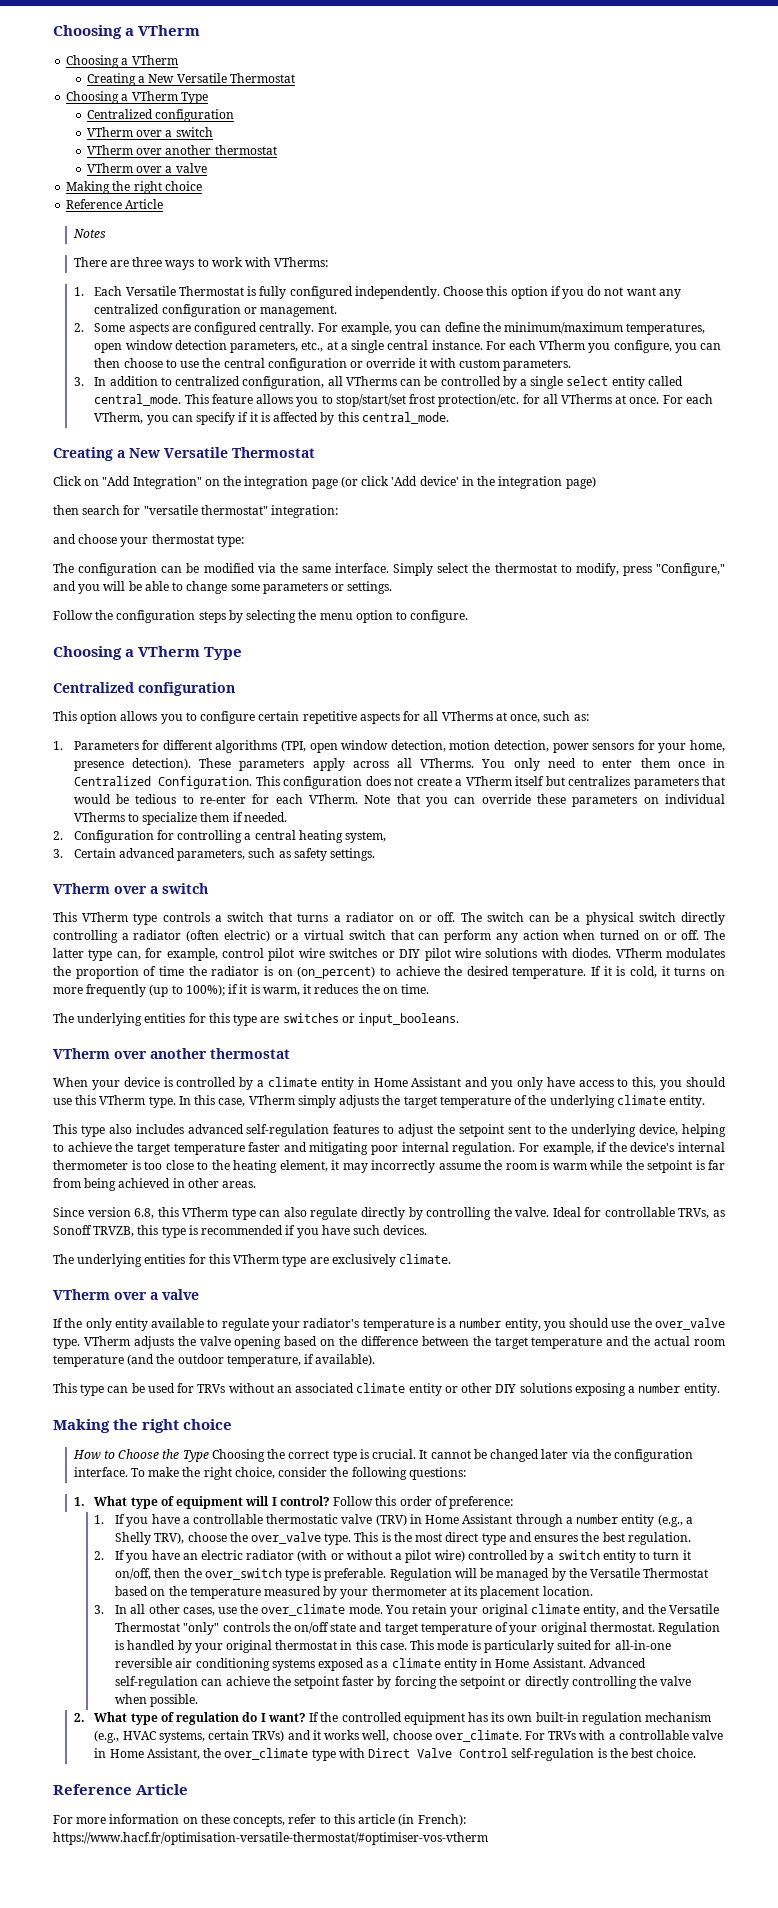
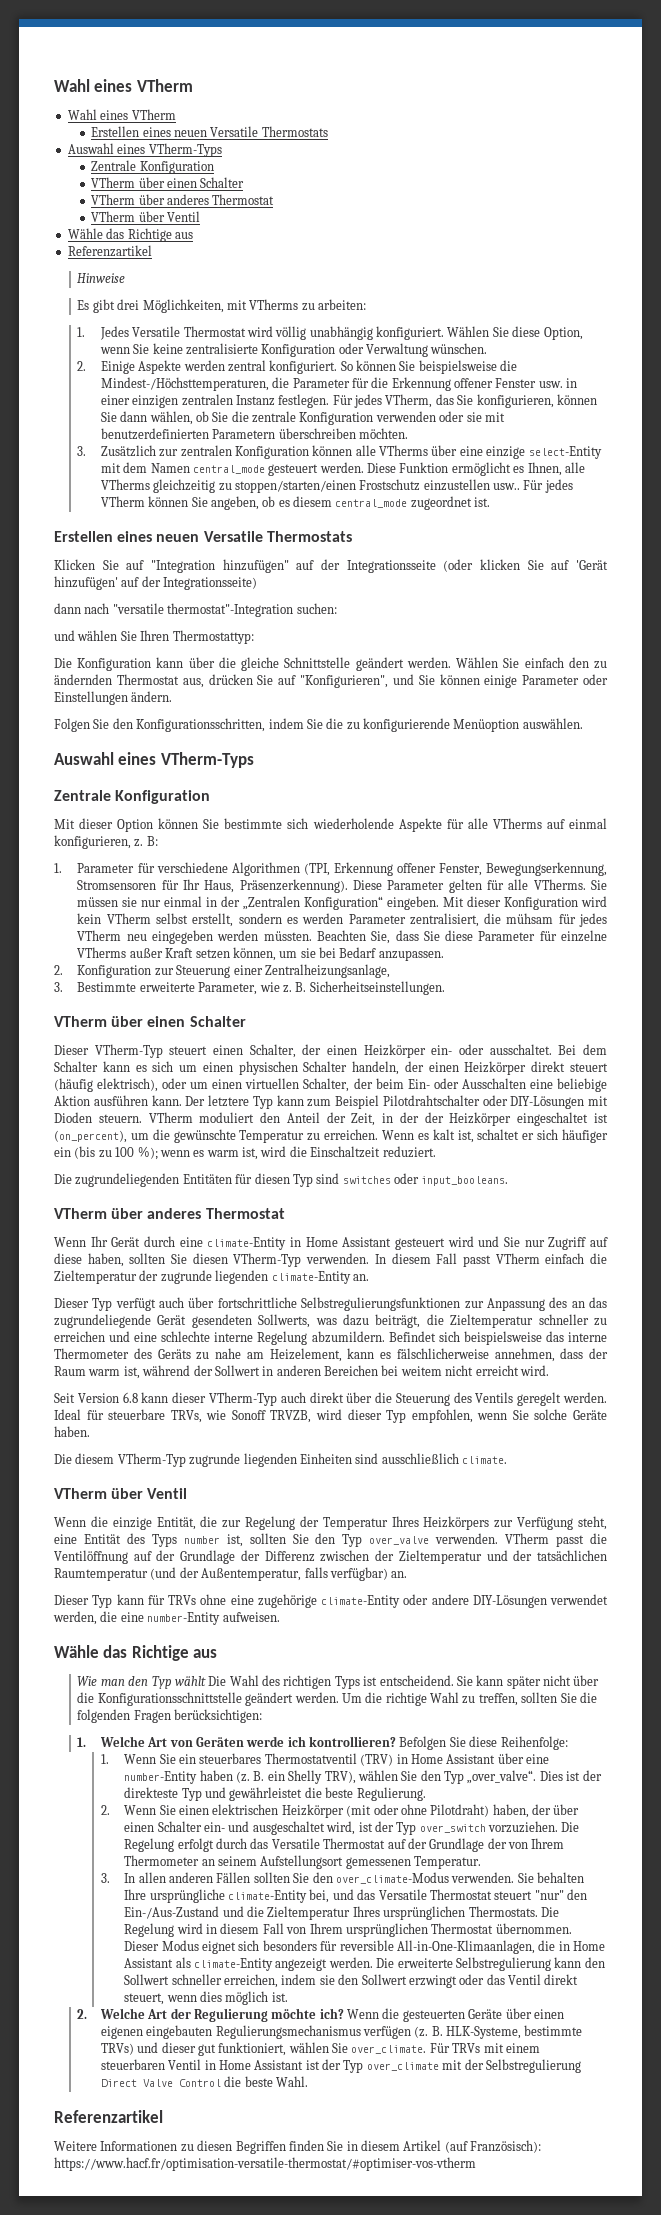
[53,25,201,39] [66,55,178,68] [86,73,295,86] [66,91,208,104] [86,109,235,122] [86,127,213,137] [86,145,277,155] [86,163,207,173] [66,181,202,194] [66,199,164,209] [72,229,106,238] [73,257,329,270] [73,286,681,299] [94,304,338,317] [73,322,706,335] [94,340,722,353] [94,358,572,371] [73,376,683,389] [94,394,713,407] [94,412,449,425] [53,447,315,461] [53,476,596,489] [53,505,339,518] [53,534,244,547] [53,563,725,576] [53,581,393,594] [53,610,469,623] [53,646,243,660] [53,682,235,696] [53,711,589,724] [53,740,725,753] [73,758,725,771] [73,776,725,789] [73,794,725,807] [73,812,287,825] [53,830,387,843] [53,848,376,861] [53,883,208,894] [53,912,725,925] [53,930,725,943] [53,948,726,961] [53,966,725,979] [53,984,430,997] [53,1013,460,1026] [53,1048,290,1059] [53,1077,727,1090] [53,1095,706,1108] [53,1124,726,1137] [53,1142,725,1155] [53,1160,725,1173] [53,1178,257,1191] [53,1207,725,1220] [53,1225,428,1238] [53,1254,452,1267] [53,1289,199,1300] [53,1318,726,1331] [53,1336,725,1349] [53,1354,376,1367] [53,1383,720,1396] [53,1419,233,1433] [72,1449,693,1462] [73,1467,466,1480] [73,1496,513,1509] [94,1514,693,1527] [115,1532,691,1545] [94,1550,691,1563] [115,1568,709,1581] [115,1586,593,1599] [94,1604,719,1617] [115,1622,721,1635] [115,1640,671,1653] [115,1658,646,1671] [115,1676,692,1689] [115,1694,199,1707] [73,1712,712,1725] [94,1730,724,1743] [94,1748,697,1761] [53,1784,189,1795] [53,1814,466,1827] Choosing a VTherm // Choosing a VTherm // Creating a New Versatile Thermostat // Choosing a VTherm Type // Centralized configuration // VTherm over a switch // VTherm over another thermostat // VTherm over a valve // Making the right choice // Reference Article // Notes // There are three ways to work with VTherms: // 1. Each Versatile Thermostat is fully configured independently. Choose this option if you do not want any centralized configuration or management. // 2. Some aspects are configured centrally. For example, you can define the minimum/maximum temperatures, open window detection parameters, etc., at a single central instance. For each VTherm you configure, you can then choose to use the central configuration or override it with custom parameters. // 3. In addition to centralized configuration, all VTherms can be controlled by a single select entity called central_mode. This feature allows you to stop/start/set frost protection/etc. for all VTherms at once. For each VTherm, you can specify if it is affected by this central_mode. // Creating a New Versatile Thermostat // Click on "Add Integration" on the integration page (or click 'Add device' in the integration page) // then search for "versatile thermostat" integration: // and choose your thermostat type: // The configuration can be modified via the same interface. Simply select the thermostat to modify, press "Configure," and you will be able to change some parameters or settings. // Follow the configuration steps by selecting the menu option to configure. // Choosing a VTherm Type // Centralized configuration // This option allows you to configure certain repetitive aspects for all VTherms at once, such as: // 1. Parameters for different algorithms (TPI, open window detection, motion detection, power sensors for your home, presence detection). These parameters apply across all VTherms. You only need to enter them once in Centralized Configuration. This configuration does not create a VTherm itself but centralizes parameters that would be tedious to re-enter for each VTherm. Note that you can override these parameters on individual VTherms to specialize them if needed. // 2. Configuration for controlling a central heating system, // 3. Certain advanced parameters, such as safety settings. // VTherm over a switch // This VTherm type controls a switch that turns a radiator on or off. The switch can be a physical switch directly controlling a radiator (often electric) or a virtual switch that can perform any action when turned on or off. The latter type can, for example, control pilot wire switches or DIY pilot wire solutions with diodes. VTherm modulates the proportion of time the radiator is on (on_percent) to achieve the desired temperature. If it is cold, it turns on more frequently (up to 100%); if it is warm, it reduces the on time. // The underlying entities for this type are switches or input_booleans. // VTherm over another thermostat // When your device is controlled by a climate entity in Home Assistant and you only have access to this, you should use this VTherm type. In this case, VTherm simply adjusts the target temperature of the underlying climate entity. // This type also includes advanced self-regulation features to adjust the setpoint sent to the underlying device, helping to achieve the target temperature faster and mitigating poor internal regulation. For example, if the device's internal thermometer is too close to the heating element, it may incorrectly assume the room is warm while the setpoint is far from being achieved in other areas. // Since version 6.8, this VTherm type can also regulate directly by controlling the valve. Ideal for controllable TRVs, as Sonoff TRVZB, this type is recommended if you have such devices. // The underlying entities for this VTherm type are exclusively climate. // VTherm over a valve // If the only entity available to regulate your radiator's temperature is a number entity, you should use the over_valve type. VTherm adjusts the valve opening based on the difference between the target temperature and the actual room temperature (and the outdoor temperature, if available). // This type can be used for TRVs without an associated climate entity or other DIY solutions exposing a number entity. // Making the right choice // How to Choose the Type Choosing the correct type is crucial. It cannot be changed later via the configuration interface. To make the right choice, consider the following questions: // 1. What type of equipment will I control? Follow this order of preference: // 1. If you have a controllable thermostatic valve (TRV) in Home Assistant through a number entity (e.g., a Shelly TRV), choose the over_valve type. This is the most direct type and ensures the best regulation. // 2. If you have an electric radiator (with or without a pilot wire) controlled by a switch entity to turn it on/off, then the over_switch type is preferable. Regulation will be managed by the Versatile Thermostat based on the temperature measured by your thermometer at its placement location. // 3. In all other cases, use the over_climate mode. You retain your original climate entity, and the Versatile Thermostat "only" controls the on/off state and target temperature of your original thermostat. Regulation is handled by your original thermostat in this case. This mode is particularly suited for all-in-one reversible air conditioning systems exposed as a climate entity in Home Assistant. Advanced self-regulation can achieve the setpoint faster by forcing the setpoint or directly controlling the valve when possible. // 2. What type of regulation do I want? If the controlled equipment has its own built-in regulation mechanism (e.g., HVAC systems, certain TRVs) and it works well, choose over_climate. For TRVs with a controllable valve in Home Assistant, the over_climate type with Direct Valve Control self-regulation is the best choice. // Reference Article // For more information on these concepts, refer to this article (in French): -> [54,79,193,92] [67,109,176,120] [91,126,328,137] [67,143,222,157] [91,160,214,174] [91,177,245,188] [91,194,275,205] [91,211,200,222] [67,228,193,242] [67,245,152,257] [77,273,126,283] [77,299,367,313] [77,326,583,340] [99,343,488,357] [77,360,518,374] [100,377,578,391] [100,394,597,408] [100,411,505,425] [100,428,408,440] [77,445,602,459] [100,462,585,476] [100,479,573,493] [100,496,491,510] [54,531,352,542] [54,559,609,573] [54,576,258,590] [54,603,337,617] [54,630,254,644] [54,657,607,671] [54,674,608,688] [54,691,173,705] [54,718,583,732] [54,752,254,768] [54,790,211,804] [54,818,607,832] [54,835,158,849] [54,862,607,876] [77,879,607,893] [77,896,607,910] [77,913,607,927] [77,930,607,944] [77,947,444,961] [54,964,390,978] [54,981,445,995] [54,1016,246,1027] [54,1044,607,1058] [54,1061,608,1075] [54,1078,608,1092] [54,1095,608,1109] [54,1112,608,1126] [54,1129,608,1143] [54,1146,436,1160] [54,1173,509,1187] [54,1208,285,1219] [54,1236,609,1250] [54,1253,607,1267] [54,1270,369,1284] [54,1297,607,1311] [54,1314,607,1328] [54,1331,607,1345] [54,1348,608,1362] [54,1365,549,1379] [54,1392,607,1406] [54,1409,607,1423] [54,1426,90,1437] [54,1453,507,1467] [54,1488,188,1499] [54,1516,607,1530] [54,1533,608,1547] [54,1550,608,1564] [54,1567,408,1581] [54,1594,608,1608] [53,1611,280,1625] [54,1645,218,1661] [77,1675,600,1689] [77,1692,597,1706] [77,1709,263,1723] [77,1736,568,1750] [100,1753,550,1766] [124,1770,602,1784] [124,1787,426,1801] [100,1804,580,1818] [124,1821,580,1835] [124,1838,565,1852] [124,1855,482,1869] [100,1872,585,1884] [124,1889,588,1903] [124,1906,559,1920] [124,1923,572,1937] [124,1940,606,1954] [124,1957,605,1971] [124,1974,579,1988] [124,1991,288,2005] [77,2008,564,2022] [100,2025,583,2039] [100,2042,540,2056] [100,2059,581,2073] [100,2076,308,2087] [54,2110,163,2123] [54,2140,542,2154] Wahl eines VTherm // Wahl eines VTherm // Erstellen eines neuen Versatile Thermostats // Auswahl eines VTherm-Typs // Zentrale Konfiguration // VTherm über einen Schalter // VTherm über anderes Thermostat // VTherm über Ventil // Wähle das Richtige aus // Referenzartikel // Hinweise // Es gibt drei Möglichkeiten, mit VTherms zu arbeiten: // 1. Jedes Versatile Thermostat wird völlig unabhängig konfiguriert. Wählen Sie diese Option, wenn Sie keine zentralisierte Konfiguration oder Verwaltung wünschen. // 2. Einige Aspekte werden zentral konfiguriert. So können Sie beispielsweise die Mindest-/Höchsttemperaturen, die Parameter für die Erkennung offener Fenster usw. in einer einzigen zentralen Instanz festlegen. Für jedes VTherm, das Sie konfigurieren, können Sie dann wählen, ob Sie die zentrale Konfiguration verwenden oder sie mit benutzerdefinierten Parametern überschreiben möchten. // 3. Zusätzlich zur zentralen Konfiguration können alle VTherms über eine einzige select-Entity mit dem Namen central_mode gesteuert werden. Diese Funktion ermöglicht es Ihnen, alle VTherms gleichzeitig zu stoppen/starten/einen Frostschutz einzustellen usw.. Für jedes VTherm können Sie angeben, ob es diesem central_mode zugeordnet ist. // Erstellen eines neuen Versatile Thermostats // Klicken Sie auf "Integration hinzufügen" auf der Integrationsseite (oder klicken Sie auf 'Gerät hinzufügen' auf der Integrationsseite) // dann nach "versatile thermostat"-Integration suchen: // und wählen Sie Ihren Thermostattyp: // Die Konfiguration kann über die gleiche Schnittstelle geändert werden. Wählen Sie einfach den zu ändernden Thermostat aus, drücken Sie auf "Konfigurieren", und Sie können einige Parameter oder Einstellungen ändern. // Folgen Sie den Konfigurationsschritten, indem Sie die zu konfigurierende Menüoption auswählen. // Auswahl eines VTherm-Typs // Zentrale Konfiguration // Mit dieser Option können Sie bestimmte sich wiederholende Aspekte für alle VTherms auf einmal konfigurieren, z. B: // 1. Parameter für verschiedene Algorithmen (TPI, Erkennung offener Fenster, Bewegungserkennung, Stromsensoren für Ihr Haus, Präsenzerkennung). Diese Parameter gelten für alle VTherms. Sie müssen sie nur einmal in der „Zentralen Konfiguration“ eingeben. Mit dieser Konfiguration wird kein VTherm selbst erstellt, sondern es werden Parameter zentralisiert, die mühsam für jedes VTherm neu eingegeben werden müssten. Beachten Sie, dass Sie diese Parameter für einzelne VTherms außer Kraft setzen können, um sie bei Bedarf anzupassen. // 2. Konfiguration zur Steuerung einer Zentralheizungsanlage, // 3. Bestimmte erweiterte Parameter, wie z. B. Sicherheitseinstellungen. // VTherm über einen Schalter // Dieser VTherm-Typ steuert einen Schalter, der einen Heizkörper ein- oder ausschaltet. Bei dem Schalter kann es sich um einen physischen Schalter handeln, der einen Heizkörper direkt steuert (häufig elektrisch), oder um einen virtuellen Schalter, der beim Ein- oder Ausschalten eine beliebige Aktion ausführen kann. Der letztere Typ kann zum Beispiel Pilotdrahtschalter oder DIY-Lösungen mit Dioden steuern. VTherm moduliert den Anteil der Zeit, in der der Heizkörper eingeschaltet ist (on_percent), um die gewünschte Temperatur zu erreichen. Wenn es kalt ist, schaltet er sich häufiger ein (bis zu 100 %); wenn es warm ist, wird die Einschaltzeit reduziert. // Die zugrundeliegenden Entitäten für diesen Typ sind switches oder input_booleans. // VTherm über anderes Thermostat // Wenn Ihr Gerät durch eine climate-Entity in Home Assistant gesteuert wird und Sie nur Zugriff auf diese haben, sollten Sie diesen VTherm-Typ verwenden. In diesem Fall passt VTherm einfach die Zieltemperatur der zugrunde liegenden climate-Entity an. // Dieser Typ verfügt auch über fortschrittliche Selbstregulierungsfunktionen zur Anpassung des an das zugrundeliegende Gerät gesendeten Sollwerts, was dazu beiträgt, die Zieltemperatur schneller zu erreichen und eine schlechte interne Regelung abzumildern. Befindet sich beispielsweise das interne Thermometer des Geräts zu nahe am Heizelement, kann es fälschlicherweise annehmen, dass der Raum warm ist, während der Sollwert in anderen Bereichen bei weitem nicht erreicht wird. // Seit Version 6.8 kann dieser VTherm-Typ auch direkt über die Steuerung des Ventils geregelt werden. Ideal für steuerbare TRVs, wie Sonoff TRVZB, wird dieser Typ empfohlen, wenn Sie solche Geräte haben. // Die diesem VTherm-Typ zugrunde liegenden Einheiten sind ausschließlich climate. // VTherm über Ventil // Wenn die einzige Entität, die zur Regelung der Temperatur Ihres Heizkörpers zur Verfügung steht, eine Entität des Typs number ist, sollten Sie den Typ over_valve verwenden. VTherm passt die Ventilöffnung auf der Grundlage der Differenz zwischen der Zieltemperatur und der tatsächlichen Raumtemperatur (und der Außentemperatur, falls verfügbar) an. // Dieser Typ kann für TRVs ohne eine zugehörige climate-Entity oder andere DIY-Lösungen verwendet werden, die eine number-Entity aufweisen. // Wähle das Richtige aus // Wie man den Typ wählt Die Wahl des richtigen Typs ist entscheidend. Sie kann später nicht über die Konfigurationsschnittstelle geändert werden. Um die richtige Wahl zu treffen, sollten Sie die folgenden Fragen berücksichtigen: // 1. Welche Art von Geräten werde ich kontrollieren? Befolgen Sie diese Reihenfolge: // 1. Wenn Sie ein steuerbares Thermostatventil (TRV) in Home Assistant über eine number-Entity haben (z. B. ein Shelly TRV), wählen Sie den Typ „over_valve“. Dies ist der direkteste Typ und gewährleistet die beste Regulierung. // 2. Wenn Sie einen elektrischen Heizkörper (mit oder ohne Pilotdraht) haben, der über einen Schalter ein- und ausgeschaltet wird, ist der Typ over_switch vorzuziehen. Die Regelung erfolgt durch das Versatile Thermostat auf der Grundlage der von Ihrem Thermometer an seinem Aufstellungsort gemessenen Temperatur. // 3. In allen anderen Fällen sollten Sie den over_climate-Modus verwenden. Sie behalten Ihre ursprüngliche climate-Entity bei, und das Versatile Thermostat steuert "nur" den Ein-/Aus-Zustand und die Zieltemperatur Ihres ursprünglichen Thermostats. Die Regelung wird in diesem Fall von Ihrem ursprünglichen Thermostat übernommen. Dieser Modus eignet sich besonders für reversible All-in-One-Klimaanlagen, die in Home Assistant als climate-Entity angezeigt werden. Die erweiterte Selbstregulierung kann den Sollwert schneller erreichen, indem sie den Sollwert erzwingt oder das Ventil direkt steuert, wenn dies möglich ist. // 2. Welche Art der Regulierung möchte ich? Wenn die gesteuerten Geräte über einen eigenen eingebauten Regulierungsmechanismus verfügen (z. B. HLK-Systeme, bestimmte TRVs) und dieser gut funktioniert, wählen Sie over_climate. Für TRVs mit einem steuerbaren Ventil in Home Assistant ist der Typ over_climate mit der Selbstregulierung Direct Valve Control die beste Wahl. // Referenzartikel // Weitere Informationen zu diesen Begriffen finden Sie in diesem Artikel (auf Französisch):

